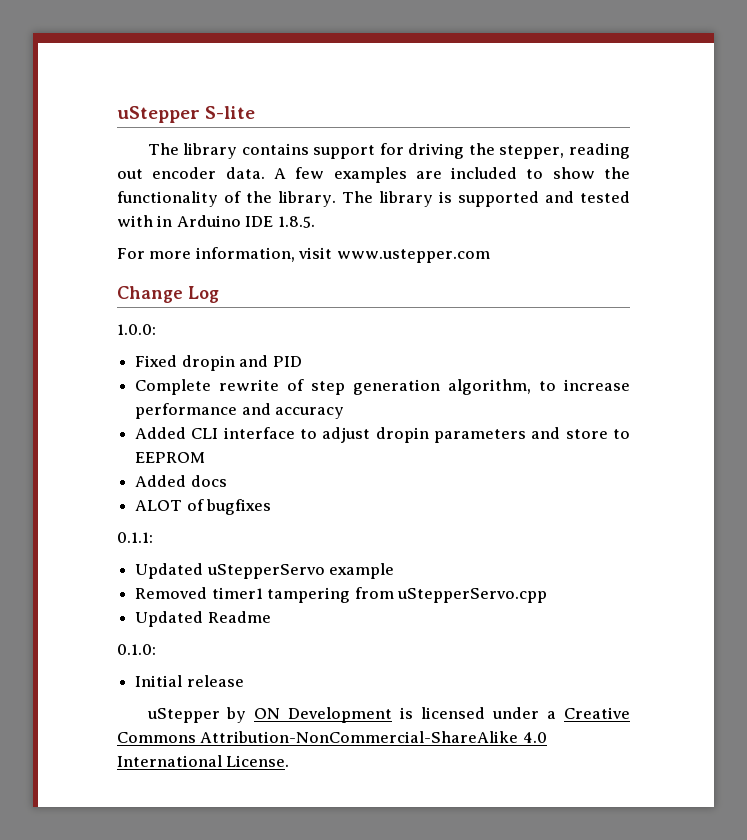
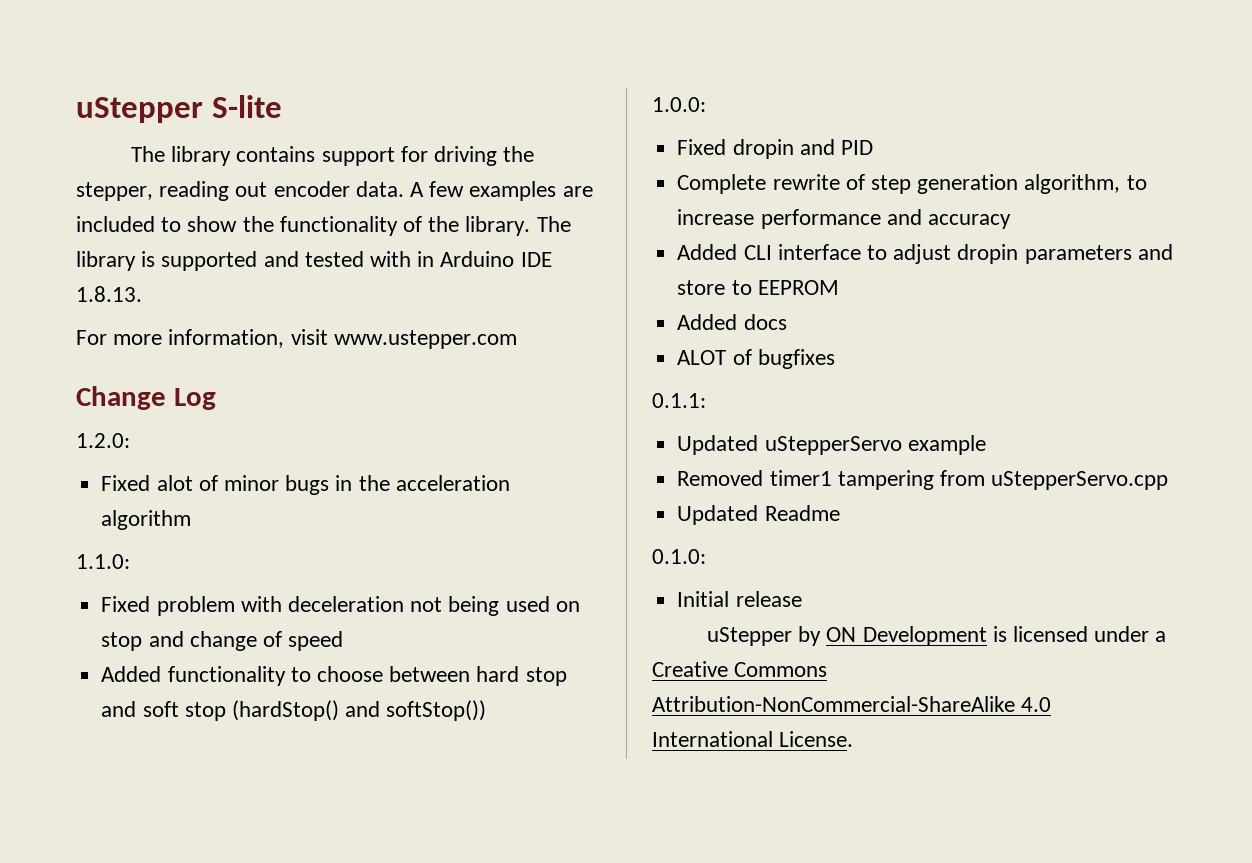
[277,216,315,228] 1.8.5. -> [76,286,142,302] 1.8.13.
(219, 294) none -> [76,433,130,448] [101,475,510,495] [101,510,192,530] [76,554,130,569] [101,596,580,616] [101,631,344,651] [101,666,567,686] [101,700,487,721] // 1.2.0: // Fixed alot of minor bugs in the acceleration algorithm // 1.1.0: // Fixed problem with deceleration not being used on stop and change of speed // Added functionality to choose between hard stop and soft stop (hardStop() and softStop())

